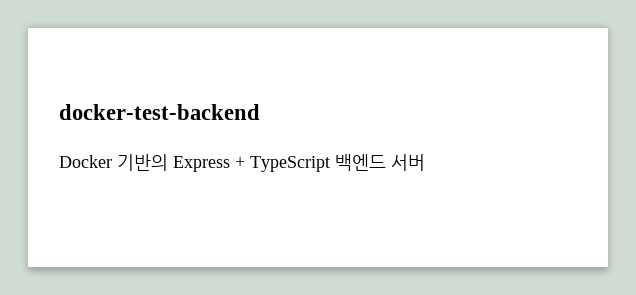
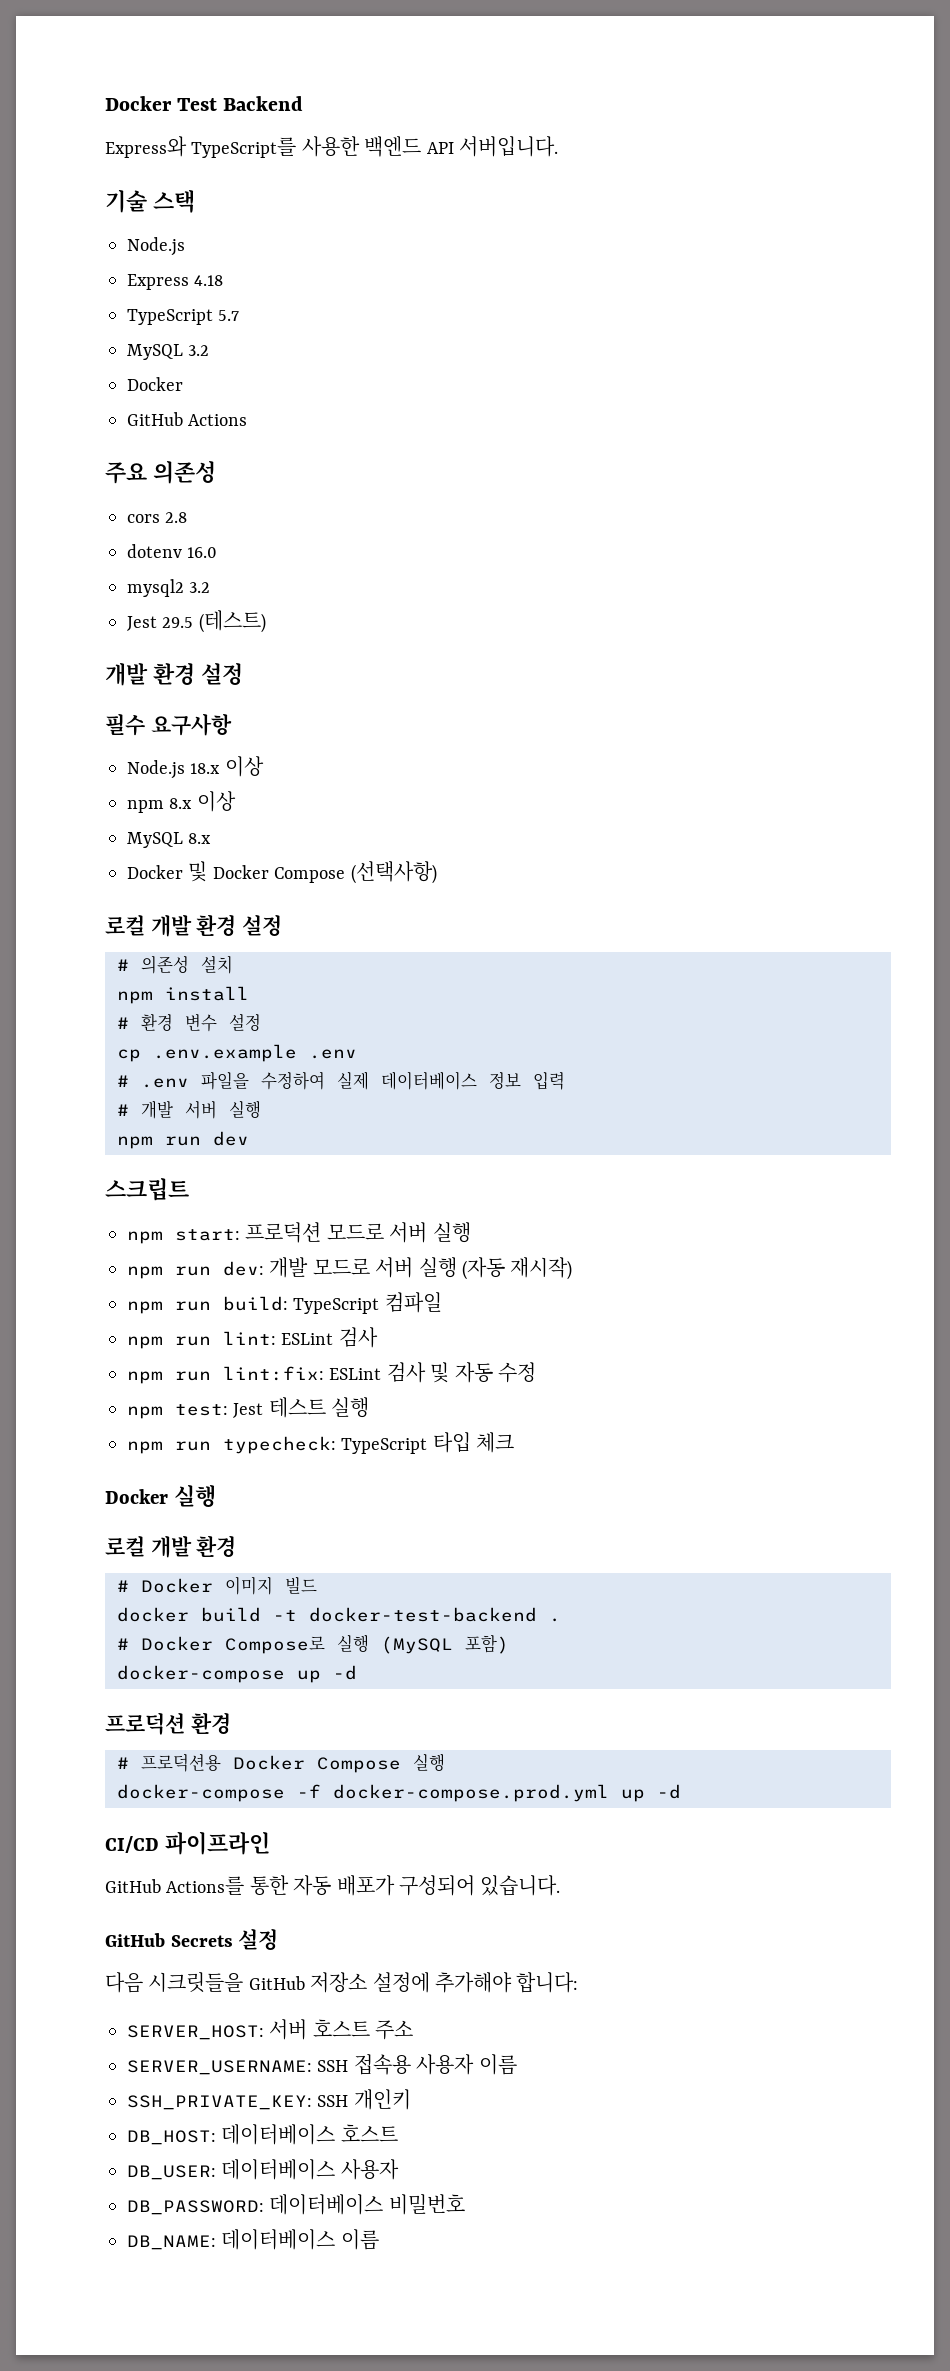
[59,104,260,120] [59,154,425,172] docker-test-backend // Docker 기반의 Express + TypeScript 백엔드 서버 -> [105,96,304,111] [105,136,558,158] [105,189,195,213] [127,237,185,256] [127,274,224,290] [127,309,240,325] [127,344,210,360] [127,377,183,391] [127,412,248,426] [105,461,216,484] [127,512,188,523] [127,544,218,558] [127,579,211,597] [127,610,266,633] [105,663,243,686] [105,713,232,736] [127,756,264,779] [127,791,236,813] [127,832,212,848] [127,861,437,884] [105,914,283,937] [117,955,233,974] [117,986,249,1004] [117,1013,261,1032] [117,1044,357,1062] [117,1071,565,1090] [117,1100,261,1119] [117,1131,249,1149] [105,1178,189,1201] [127,1222,471,1244] [127,1257,573,1280] [127,1292,442,1314] [127,1327,378,1349] [127,1362,536,1384] [127,1397,370,1419] [127,1432,515,1454] [105,1485,216,1507] [105,1535,237,1558] [117,1576,317,1595] [117,1607,561,1622] [117,1634,509,1654] [117,1665,357,1683] [105,1712,231,1735] [117,1753,445,1773] [117,1784,681,1802] [105,1831,270,1855] [105,1875,561,1896] [105,1929,279,1950] [105,1972,579,1993] [127,2019,414,2040] [127,2054,517,2075] [127,2089,411,2110] [127,2124,398,2145] [127,2159,399,2180] [127,2194,465,2215] [127,2229,379,2250] Docker Test Backend // Express와 TypeScript를 사용한 백엔드 API 서버입니다. // 기술 스택 // Node.js // Express 4.18 // TypeScript 5.7 // MySQL 3.2 // Docker // GitHub Actions // 주요 의존성 // cors 2.8 // dotenv 16.0 // mysql2 3.2 // Jest 29.5 (테스트) // 개발 환경 설정 // 필수 요구사항 // Node.js 18.x 이상 // npm 8.x 이상 // MySQL 8.x // Docker 및 Docker Compose (선택사항) // 로컬 개발 환경 설정 // # 의존성 설치 // npm install // # 환경 변수 설정 // cp .env.example .env // # .env 파일을 수정하여 실제 데이터베이스 정보 입력 // # 개발 서버 실행 // npm run dev // 스크립트 // npm start: 프로덕션 모드로 서버 실행 // npm run dev: 개발 모드로 서버 실행 (자동 재시작) // npm run build: TypeScript 컴파일 // npm run lint: ESLint 검사 // npm run lint:fix: ESLint 검사 및 자동 수정 // npm test: Jest 테스트 실행 // npm run typecheck: TypeScript 타입 체크 // Docker 실행 // 로컬 개발 환경 // # Docker 이미지 빌드 // docker build -t docker-test-backend . // # Docker Compose로 실행 (MySQL 포함) // docker-compose up -d // 프로덕션 환경 // # 프로덕션용 Docker Compose 실행 // docker-compose -f docker-compose.prod.yml up -d // CI/CD 파이프라인 // GitHub Actions를 통한 자동 배포가 구성되어 있습니다. // GitHub Secrets 설정 // 다음 시크릿들을 GitHub 저장소 설정에 추가해야 합니다: // SERVER_HOST: 서버 호스트 주소 // SERVER_USERNAME: SSH 접속용 사용자 이름 // SSH_PRIVATE_KEY: SSH 개인키 // DB_HOST: 데이터베이스 호스트 // DB_USER: 데이터베이스 사용자 // DB_PASSWORD: 데이터베이스 비밀번호 // DB_NAME: 데이터베이스 이름

